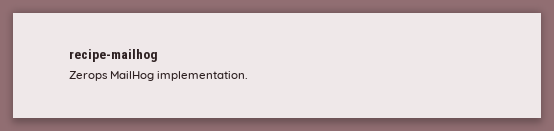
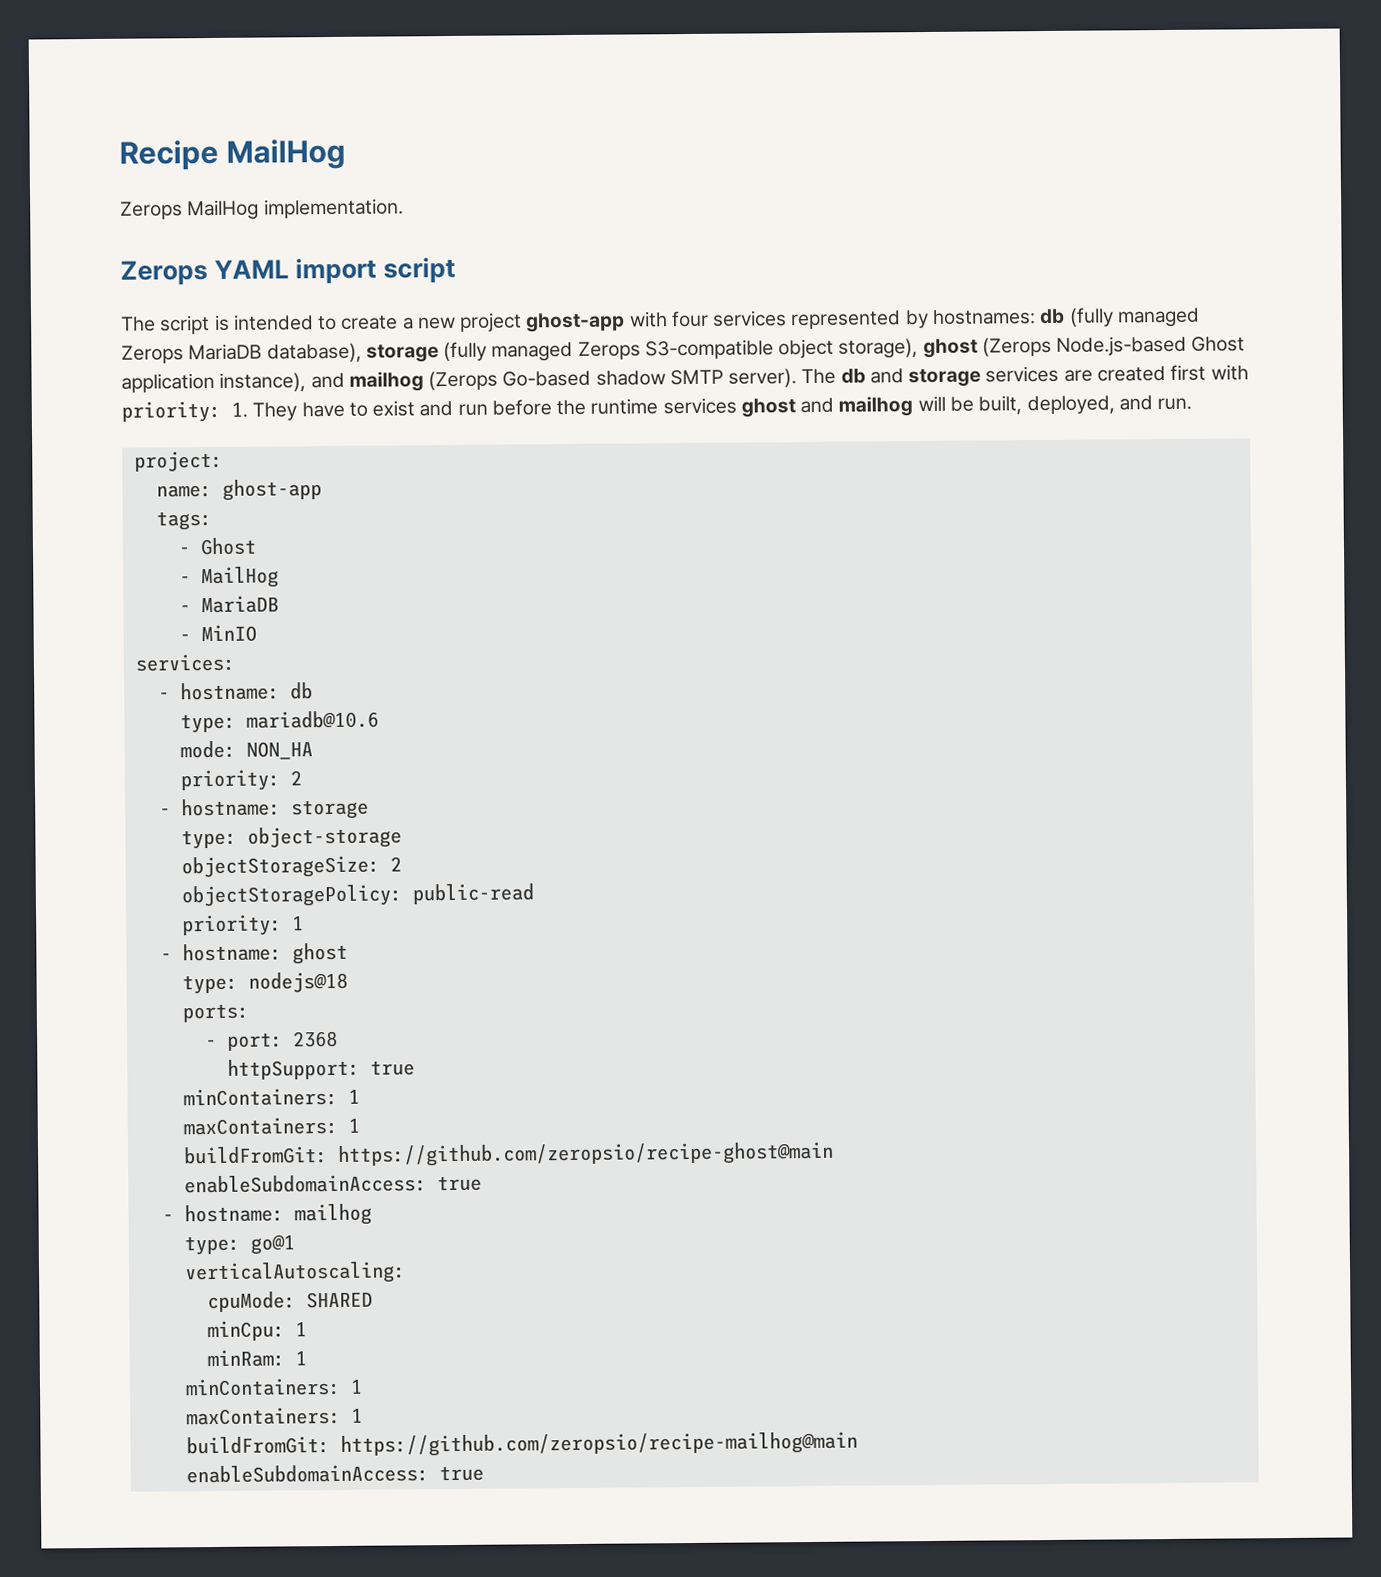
[69,49,158,62] recipe-mailhog -> [119,138,347,171] Recipe MailHog
(249, 76) none -> [120,256,457,286] [121,307,1200,335] [121,335,1246,364] [121,364,1249,393] [121,395,1193,423] [133,450,223,472] [155,479,322,501] [155,511,212,531] [177,537,257,556] [178,566,279,589] [178,595,279,614] [178,624,257,643] [134,653,235,672] [157,682,313,701] [179,710,379,734] [179,740,313,760] [179,769,302,792] [158,798,369,820] [180,826,402,850] [180,855,402,879] [180,883,534,908] [181,914,304,937] [159,942,348,965] [181,971,348,995] [181,1003,249,1023] [204,1030,338,1051] [226,1058,415,1080] [182,1087,360,1107] [182,1116,360,1136] [182,1141,834,1167] [183,1174,482,1194] [161,1203,372,1226] [183,1234,295,1256] [183,1261,406,1285] [206,1291,373,1313] [206,1320,307,1342] [206,1349,307,1368] [184,1377,363,1397] [185,1406,363,1426] [185,1431,858,1457] [185,1464,484,1484] // Zerops YAML import script // The script is intended to create a new project ghost-app with four services represented by hostnames: db (fully managed Zerops MariaDB database), storage (fully managed Zerops S3-compatible object storage), ghost (Zerops Node.js-based Ghost application instance), and mailhog (Zerops Go-based shadow SMTP server). The db and storage services are created first with priority: 1. They have to exist and run before the runtime services ghost and mailhog will be built, deployed, and run. // project: // name: ghost-app // tags: // - Ghost // - MailHog // - MariaDB // - MinIO // services: // - hostname: db // type: mariadb@10.6 // mode: NON_HA // priority: 2 // - hostname: storage // type: object-storage // objectStorageSize: 2 // objectStoragePolicy: public-read // priority: 1 // - hostname: ghost // type: nodejs@18 // ports: // - port: 2368 // httpSupport: true // minContainers: 1 // maxContainers: 1 // buildFromGit: https://github.com/zeropsio/recipe-ghost@main // enableSubdomainAccess: true // - hostname: mailhog // type: go@1 // verticalAutoscaling: // cpuMode: SHARED // minCpu: 1 // minRam: 1 // minContainers: 1 // maxContainers: 1 // buildFromGit: https://github.com/zeropsio/recipe-mailhog@main // enableSubdomainAccess: true

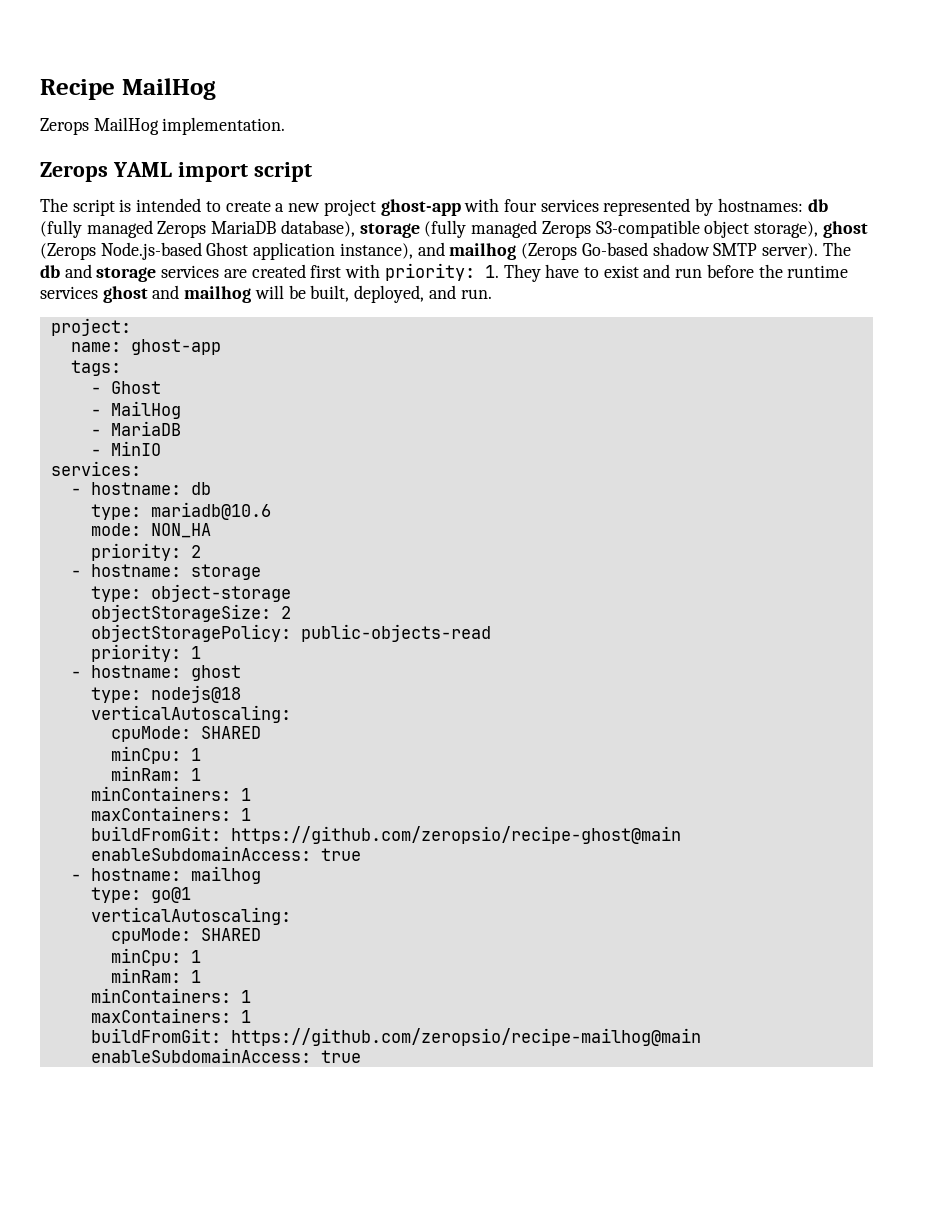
[411,883,534,905] public-read -> [300,624,491,642] public-objects-read
[181,1003,249,1023] [204,1030,338,1051] [226,1058,415,1080] ports: // - port: 2368 // httpSupport: true -> [90,705,291,723] [110,726,261,742] [110,746,201,764] [110,766,201,781] verticalAutoscaling: // cpuMode: SHARED // minCpu: 1 // minRam: 1

